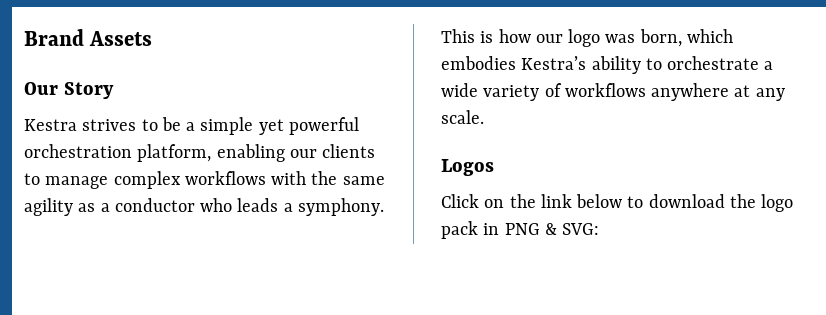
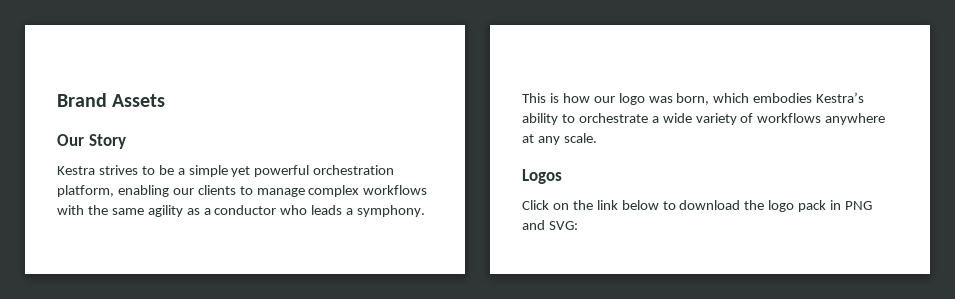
[544,223,557,235] & -> [522,220,545,230] and

